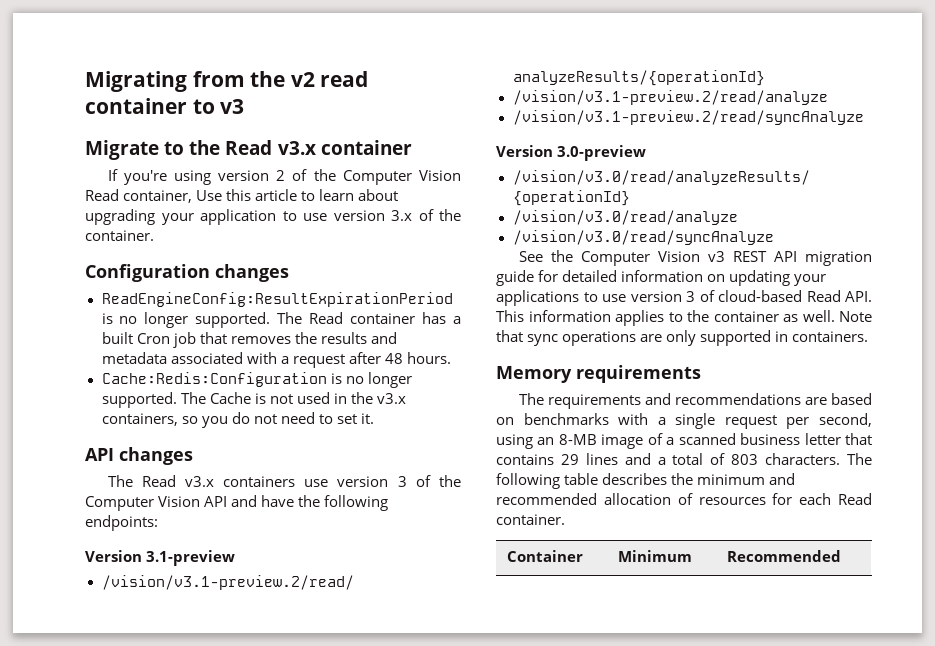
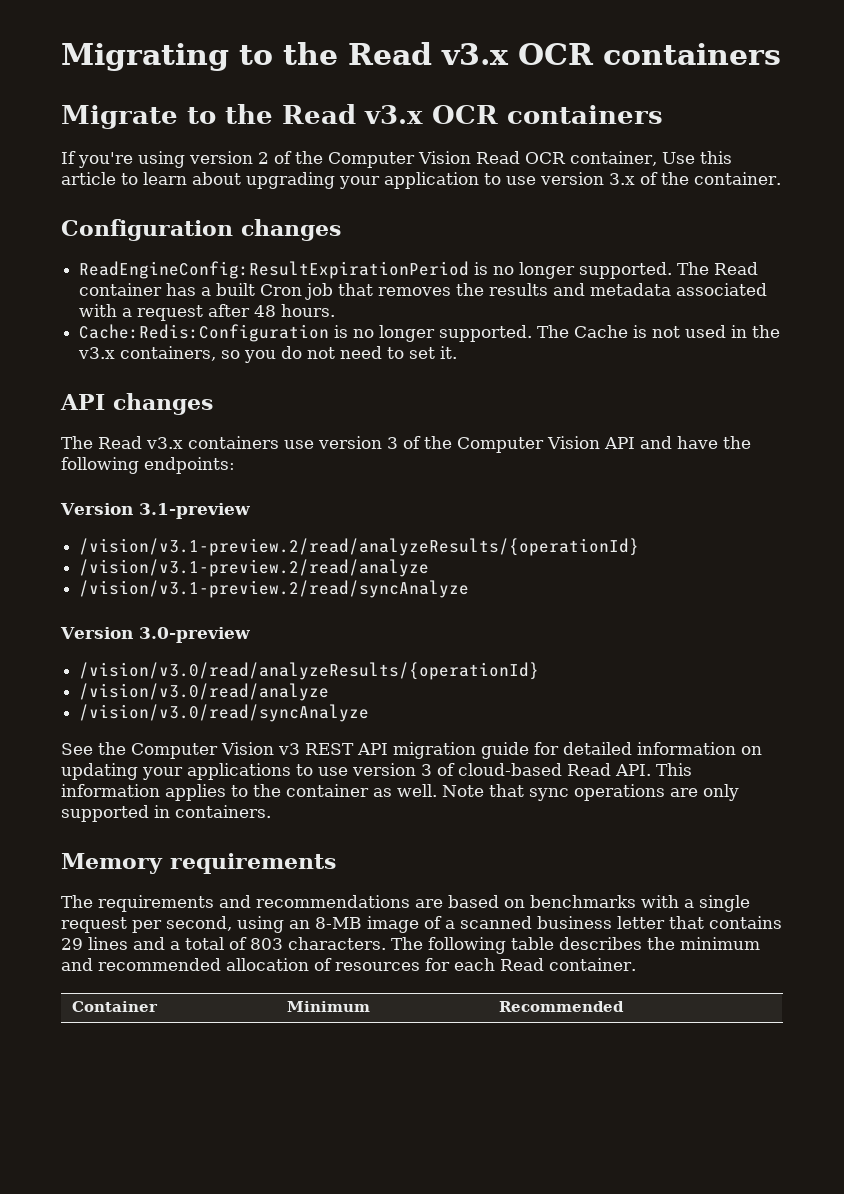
[192,71,369,87] [85,98,245,114] from the v2 read container to v3 -> [239,42,781,65] to the Read v3.x OCR containers
[320,140,412,155] container -> [432,105,663,124] OCR containers
(119, 195) none -> [525,152,566,164] OCR

